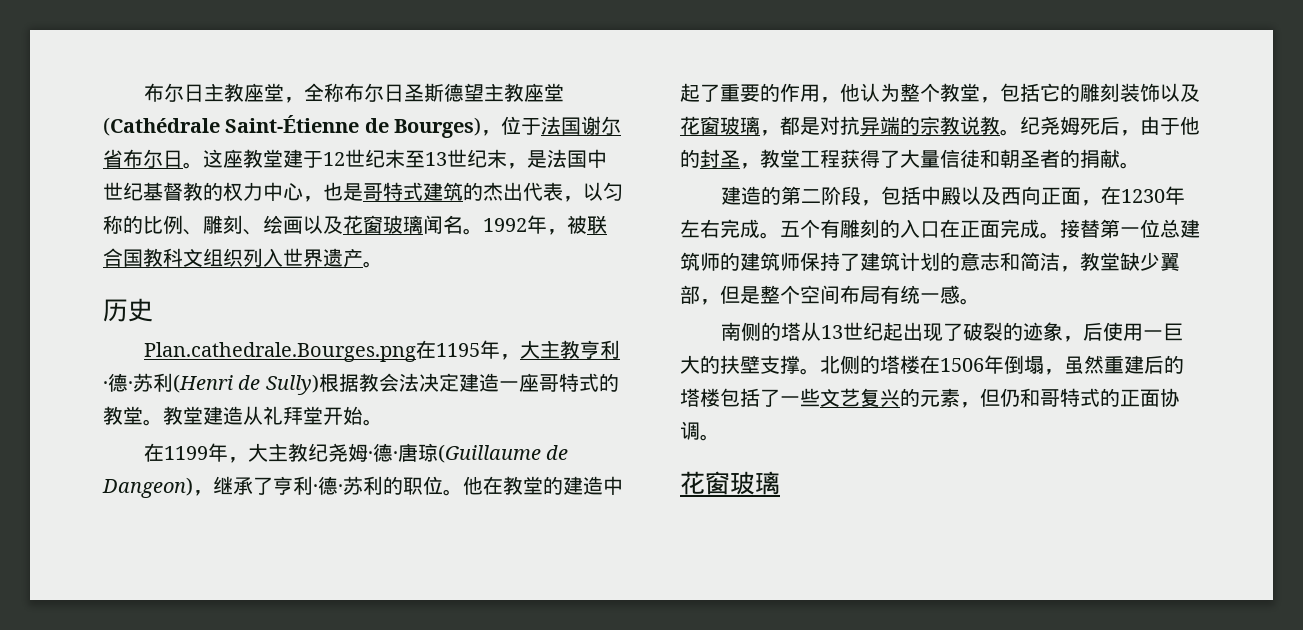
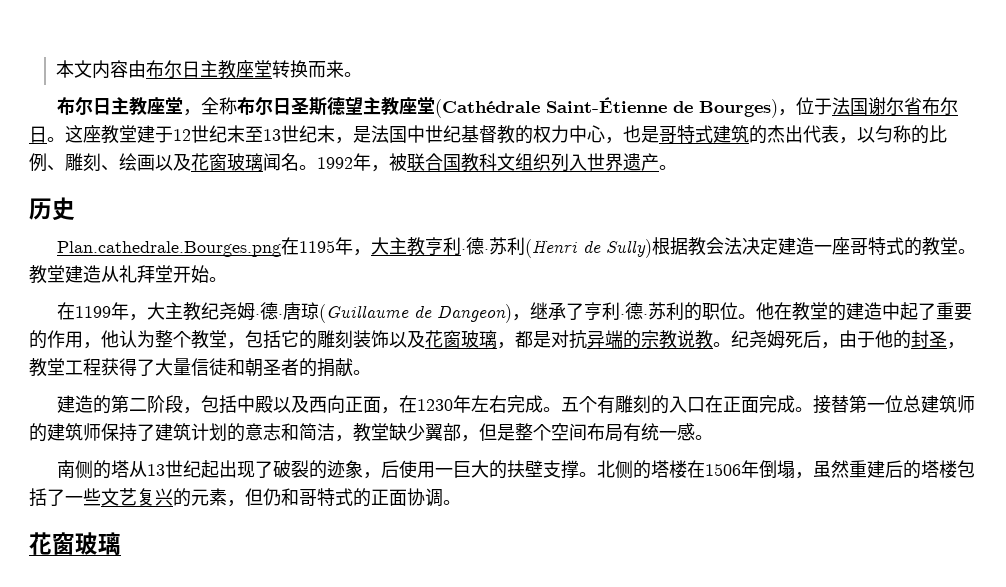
(143, 92) none -> [56,60,363,79] 本文内容由布尔日主教座堂转换而来。 //

